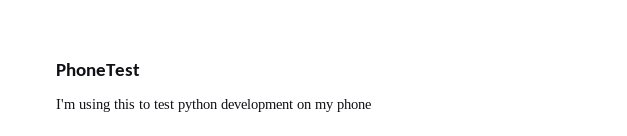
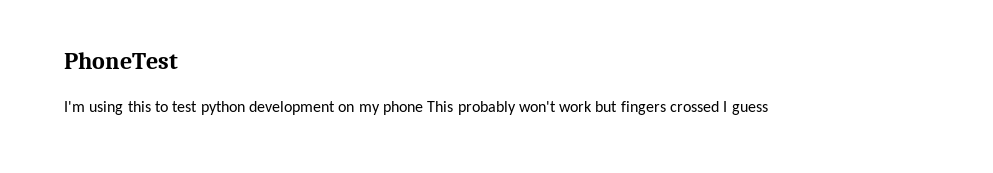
(371, 105) none -> [427,101,768,115] This probably won't work but fingers crossed I guess

